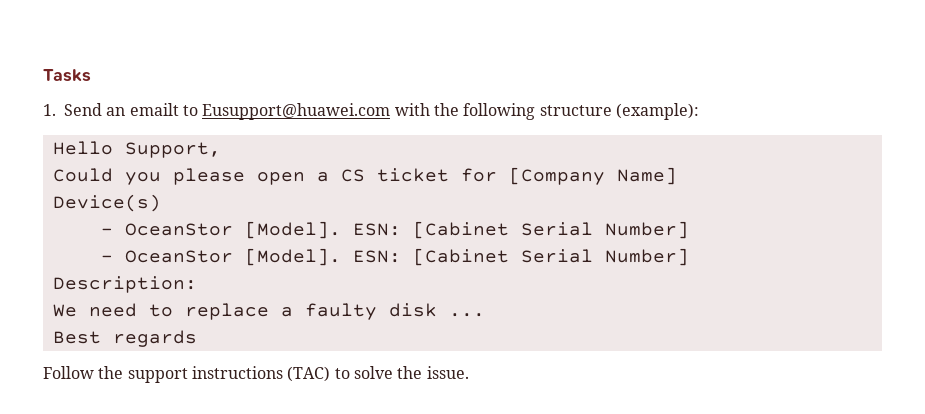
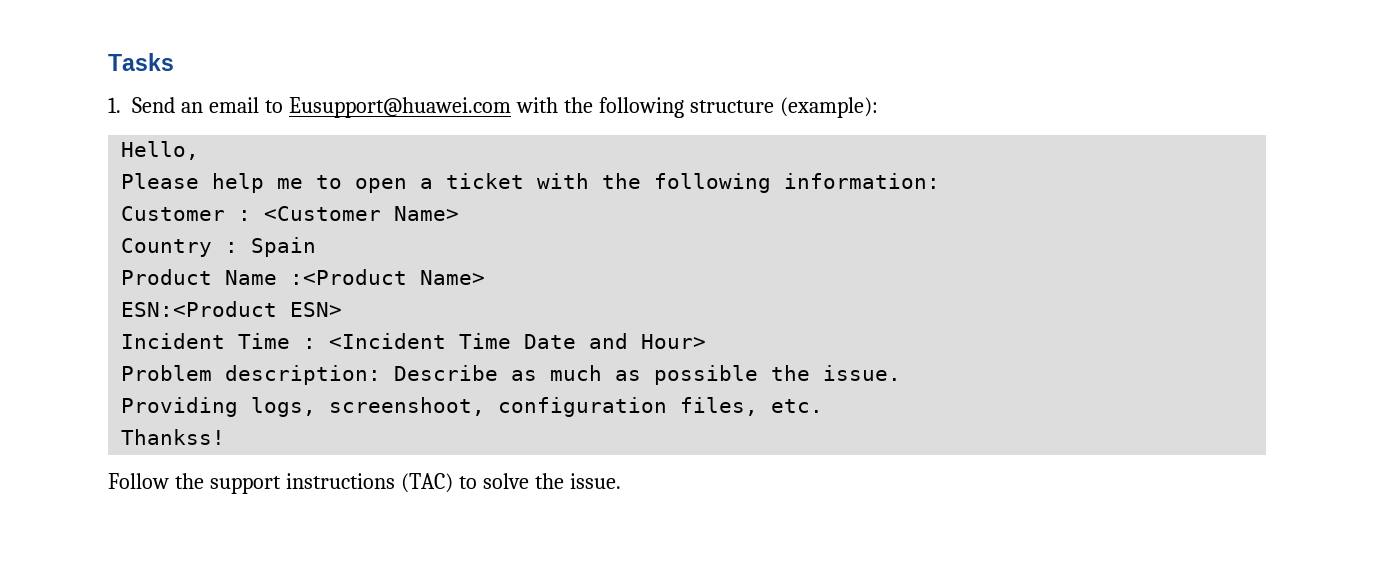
[129,103,179,116] emailt -> [209,97,260,113] email
[52,141,221,158] [52,167,677,185] [52,194,161,212] [100,221,689,239] [100,248,689,266] [52,276,197,293] [52,303,485,320] [52,330,197,347] Hello Support, // Could you please open a CS ticket for [Company Name] // Device(s) // - OceanStor [Model]. ESN: [Cabinet Serial Number] // - OceanStor [Model]. ESN: [Cabinet Serial Number] // Description: // We need to replace a faulty disk ... // Best regards -> [121,141,200,160] [121,173,941,193] [121,206,460,221] [121,237,317,257] [121,269,486,285] [121,301,343,317] [121,333,707,349] [121,365,902,385] [121,397,824,417] [121,429,226,445] Hello, // Please help me to open a ticket with the following information: // Customer : <Customer Name> // Country : Spain // Product Name :<Product Name> // ESN:<Product ESN> // Incident Time : <Incident Time Date and Hour> // Problem description: Describe as much as possible the issue. // Providing logs, screenshoot, configuration files, etc. // Thankss!

